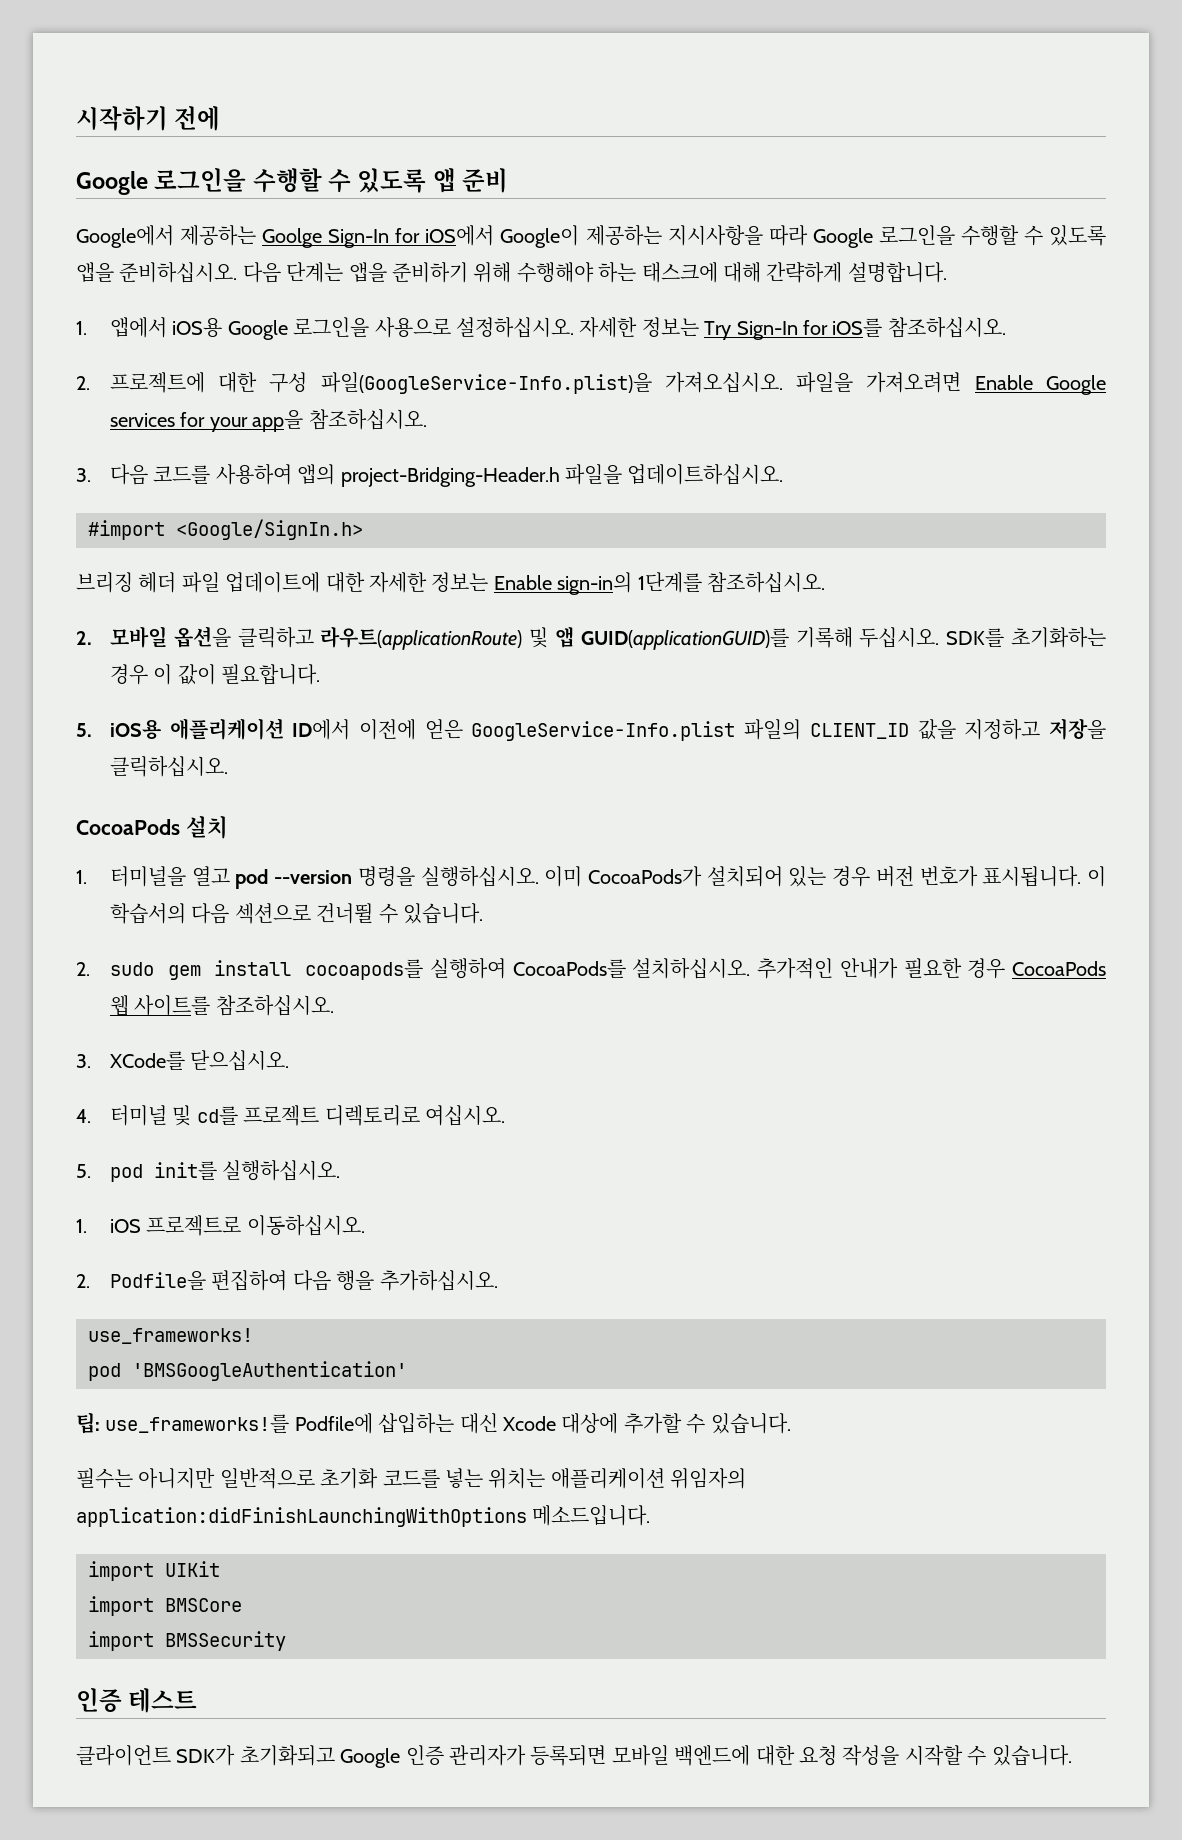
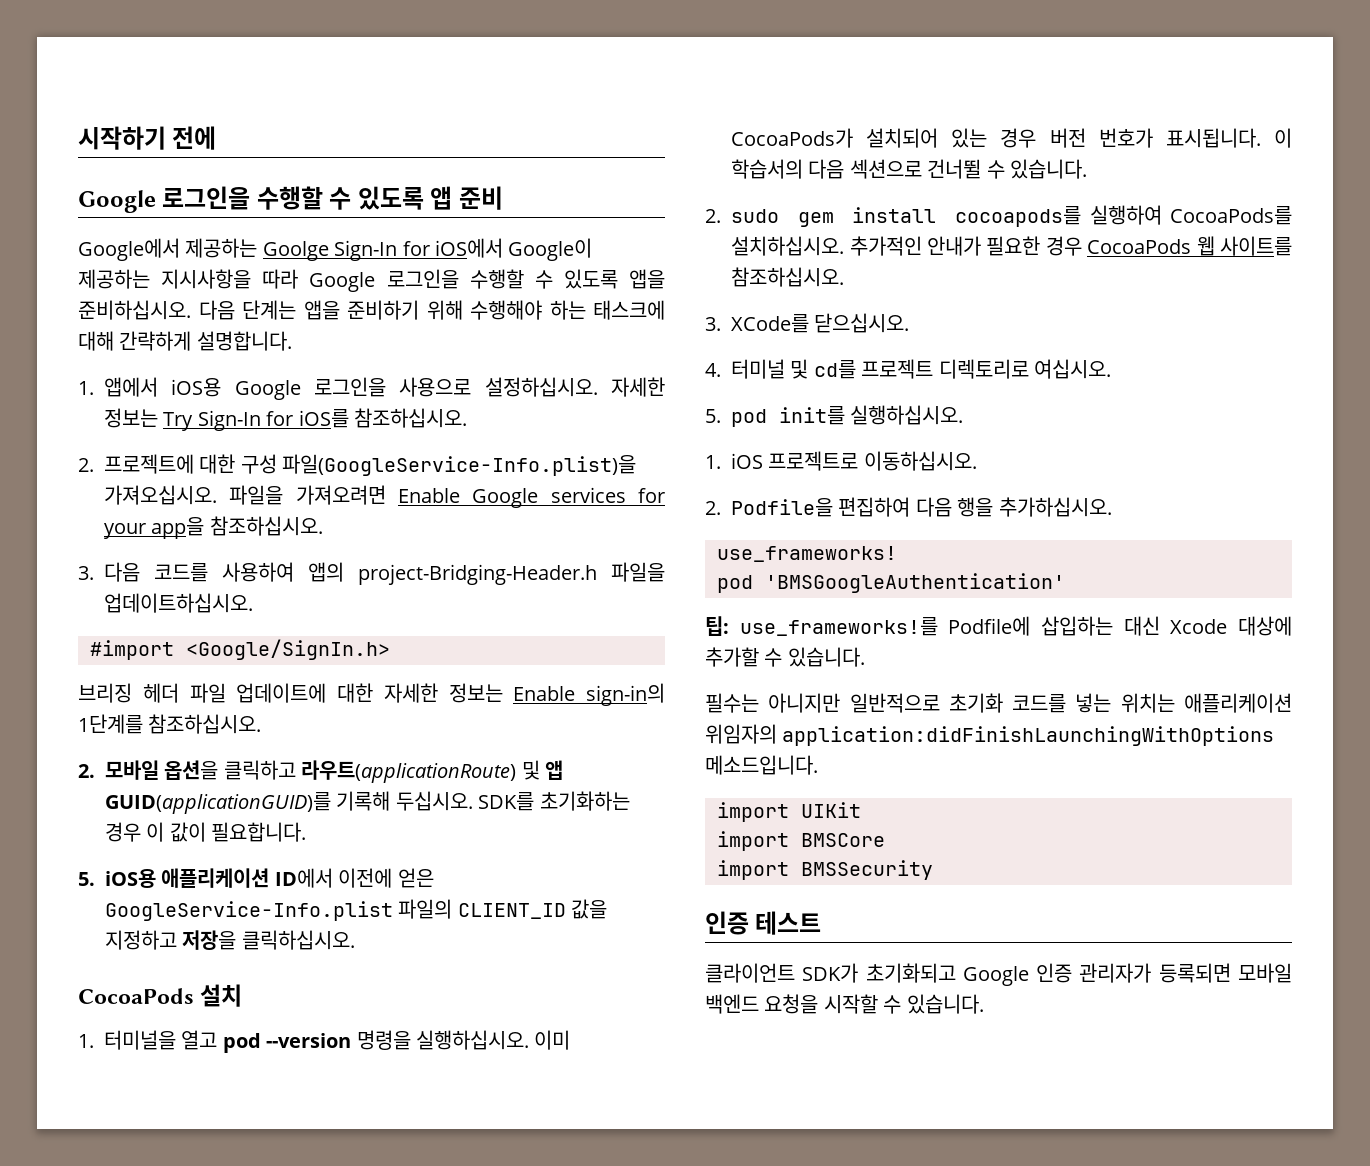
[674,1745,900,1766] 백엔드에 대한 요청 작성을 -> [705,994,819,1014] 백엔드 요청을

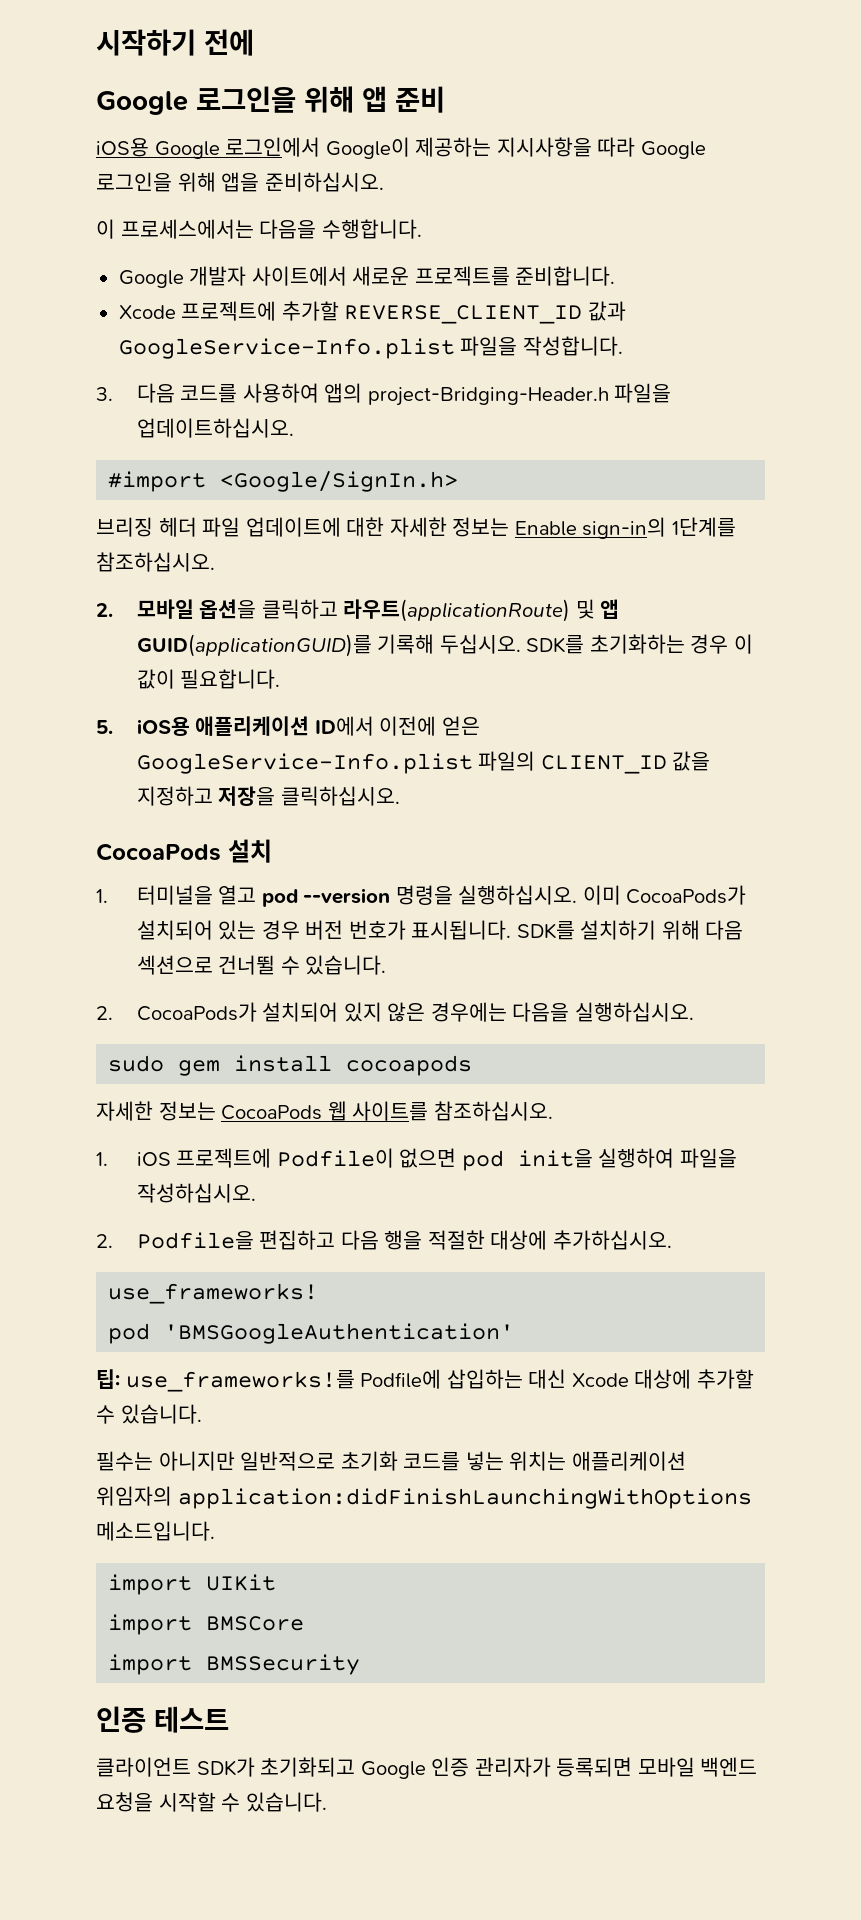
[256,186,424,210] 수행할 수 있도록 -> [304,86,354,113] 위해
[78,238,503,261] Google에서 제공하는 Goolge Sign-In for iOS에서 -> [96,137,321,159] iOS용 Google 로그인에서
[469,269,618,289] 수행할 수 있도록 -> [177,172,216,192] 위해
[198,300,665,320] [78,331,292,351] [78,377,666,400] [104,408,468,431] [78,454,637,476] [104,485,666,508] [104,516,323,539] 다음 단계는 앱을 준비하기 위해 수행해야 하는 태스크에 대해 간략하게 설명합니다. // 1. 앱에서 iOS용 Google 로그인을 사용으로 설정하십시오. 자세한 정보는 Try Sign-In for iOS를 참조하십시오. // 2. 프로젝트에 대한 구성 파일(GoogleService-Info.plist)을 가져오십시오. 파일을 가져오려면 Enable Google services for your app을 참조하십시오. -> [96,219,422,239] [118,266,616,288] [118,301,626,324] [118,336,623,359] // 이 프로세스에서는 다음을 수행합니다. // Google 개발자 사이트에서 새로운 프로젝트를 준비합니다. // Xcode 프로젝트에 추가할 REVERSE_CLIENT_ID 값과 GoogleService-Info.plist 파일을 작성합니다.
[1274,128,1292,148] [731,159,804,179] 이 학습서의 -> [516,920,700,940] SDK를 설치하기 위해
[731,205,1293,227] [731,236,1292,256] [731,267,845,287] [705,313,910,333] [705,359,1112,379] [705,405,964,427] [705,451,977,471] sudo gem install cocoapods를 실행하여 CocoaPods를 설치하십시오. 추가적인 안내가 필요한 경우 CocoaPods 웹 사이트를 참조하십시오. // 3. XCode를 닫으십시오. // 4. 터미널 및 cd를 프로젝트 디렉토리로 여십시오. // 5. pod init를 실행하십시오. // 1. iOS 프로젝트로 이동하십시오. -> [136,1002,694,1022] [108,1055,473,1076] [96,1101,553,1121] [96,1148,737,1171] [136,1183,256,1203] CocoaPods가 설치되어 있지 않은 경우에는 다음을 실행하십시오. // sudo gem install cocoapods // 자세한 정보는 CocoaPods 웹 사이트를 참조하십시오. // 1. iOS 프로젝트에 Podfile이 없으면 pod init을 실행하여 파일을 작성하십시오.
[838,497,911,517] 편집하여 -> [259,1230,336,1250] 편집하고
(994, 507) none -> [427,1230,548,1250] 적절한 대상에

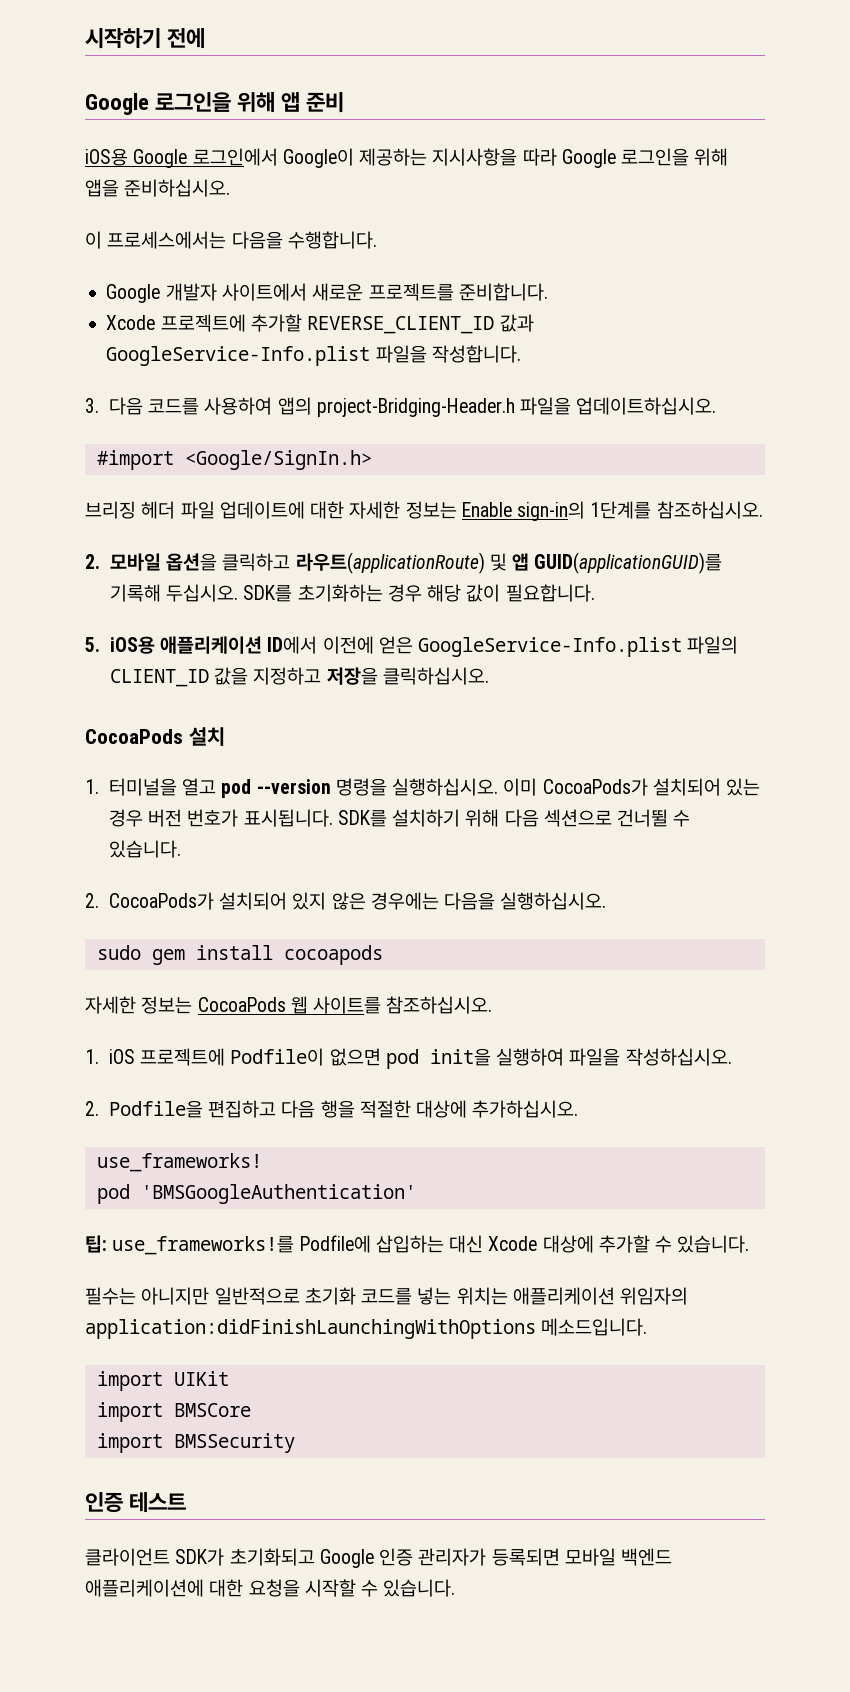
[733,634,753,654] 이 -> [427,584,462,602] 해당
(758, 1767) none -> [85,1579,244,1597] 애플리케이션에 대한

